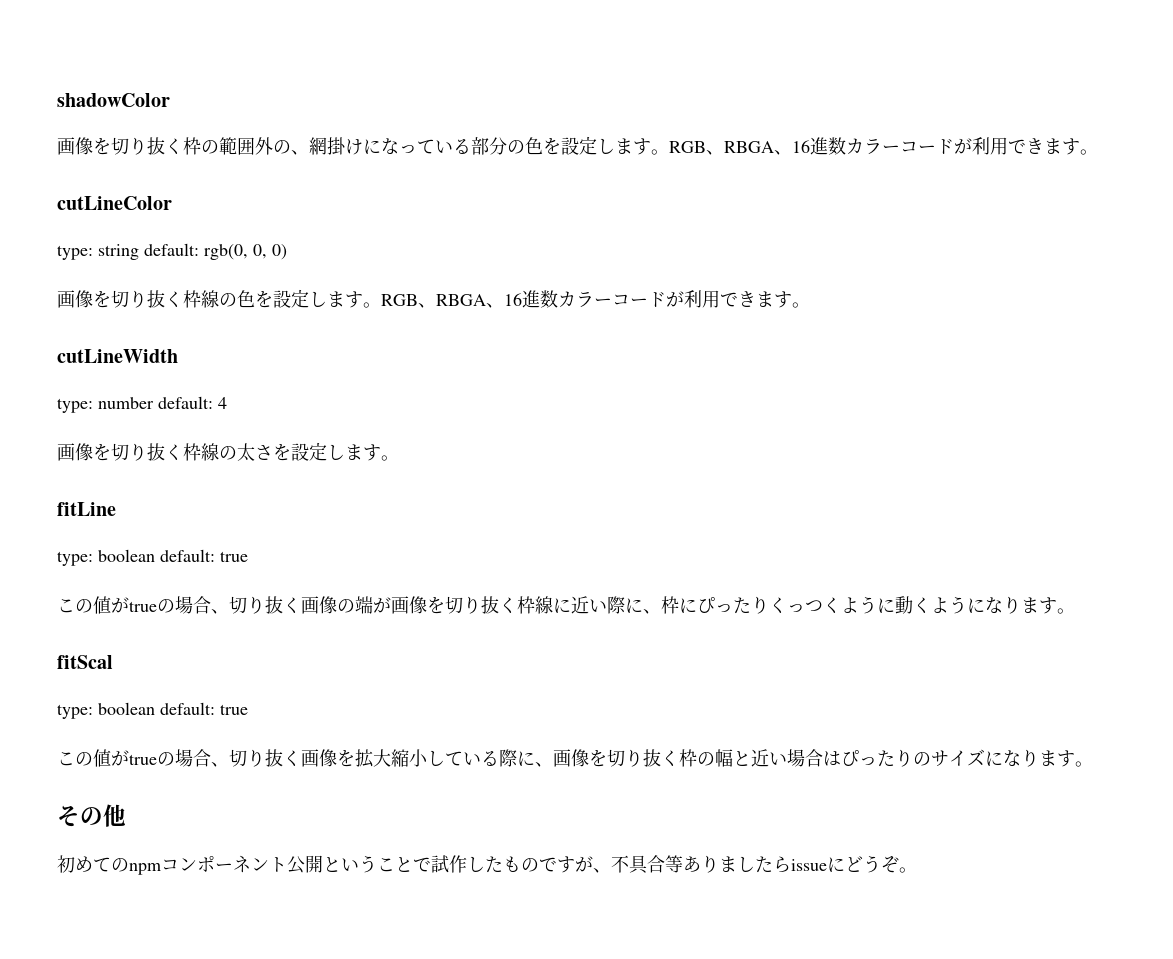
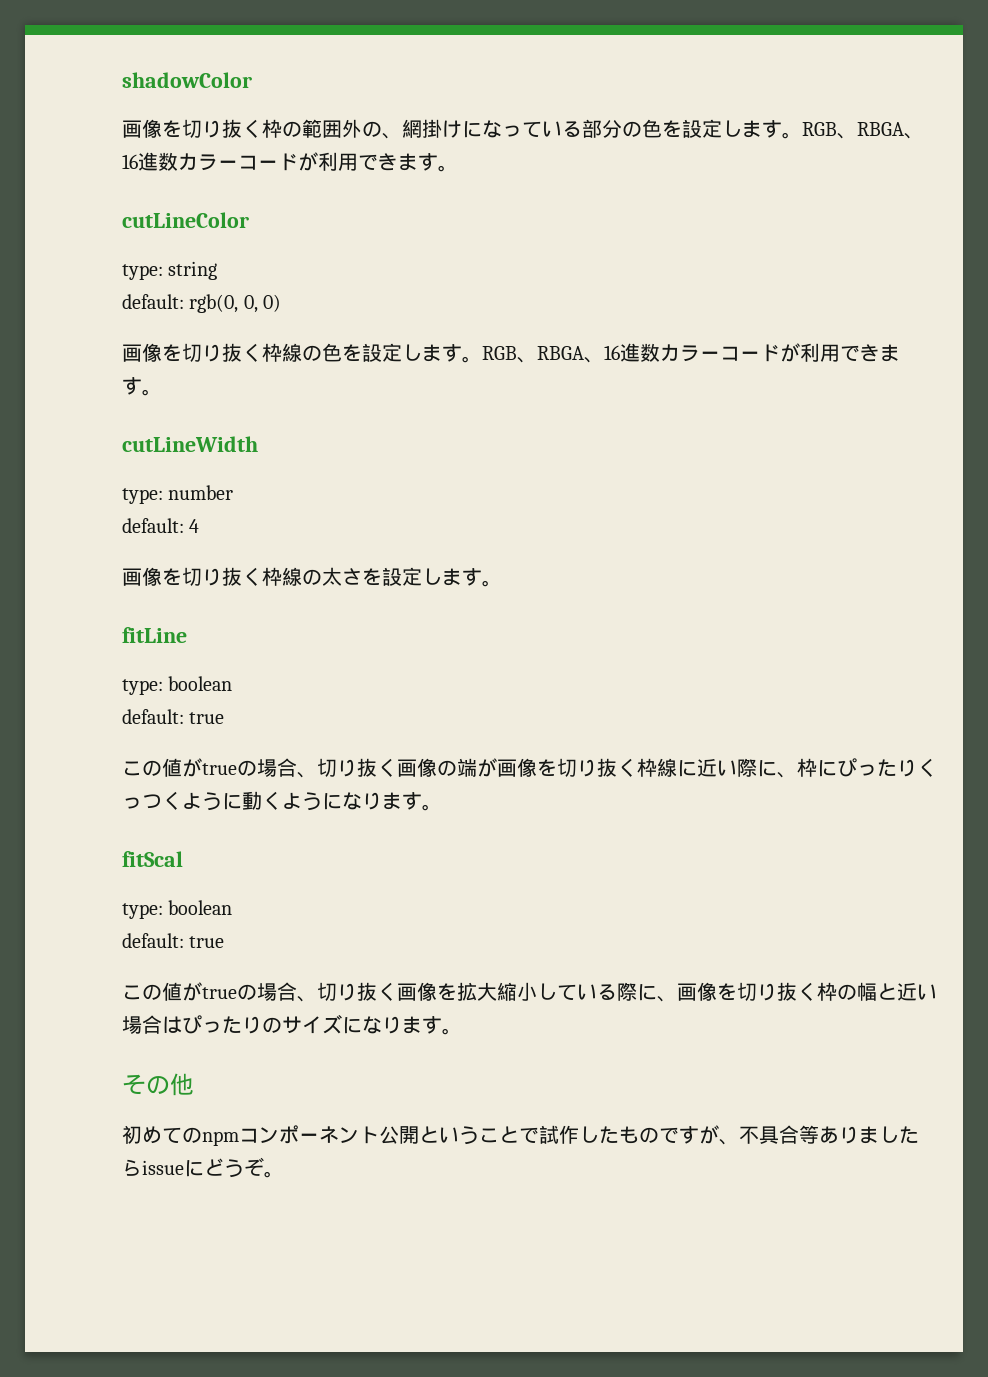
(139, 252) none -> (218, 270) //
(154, 403) none -> (234, 492) //
(155, 555) none -> (233, 683) //
(155, 708) none -> (233, 907) //

